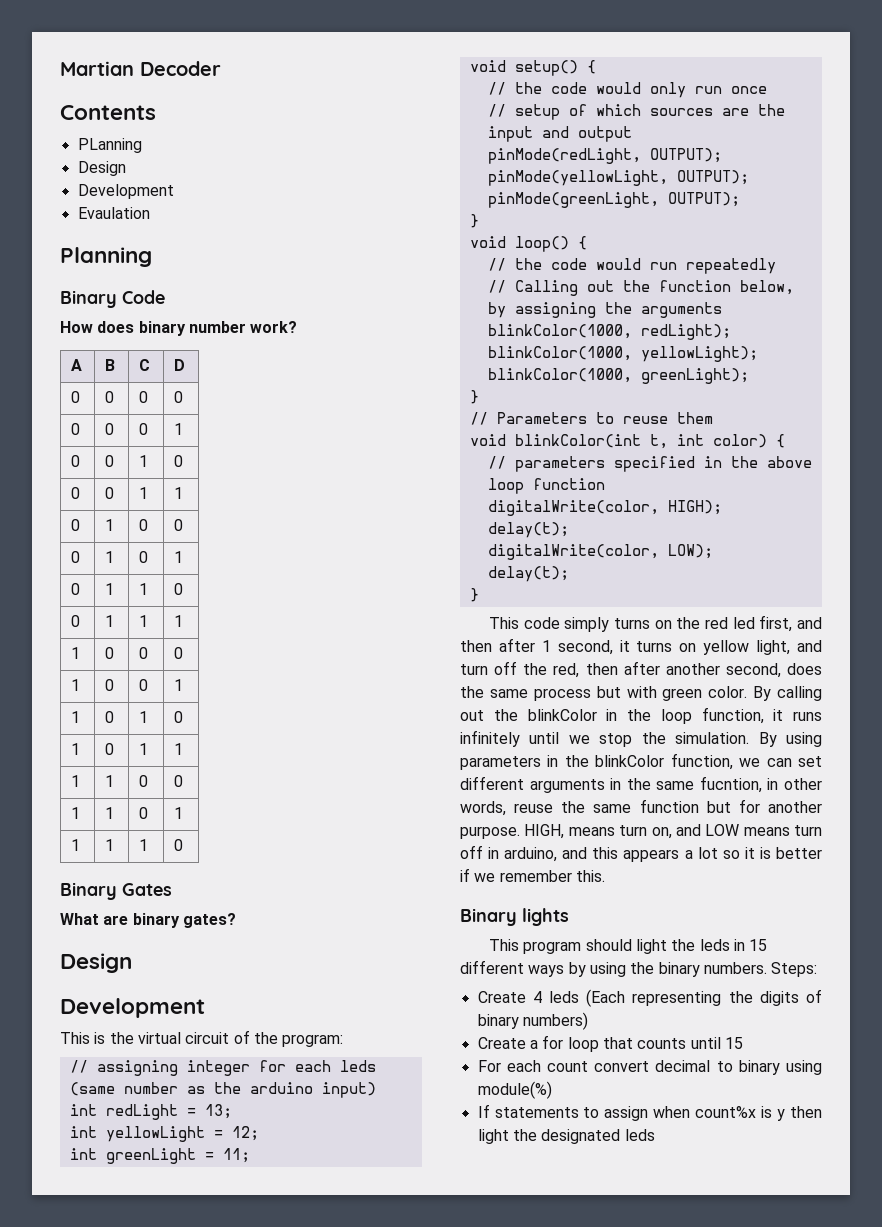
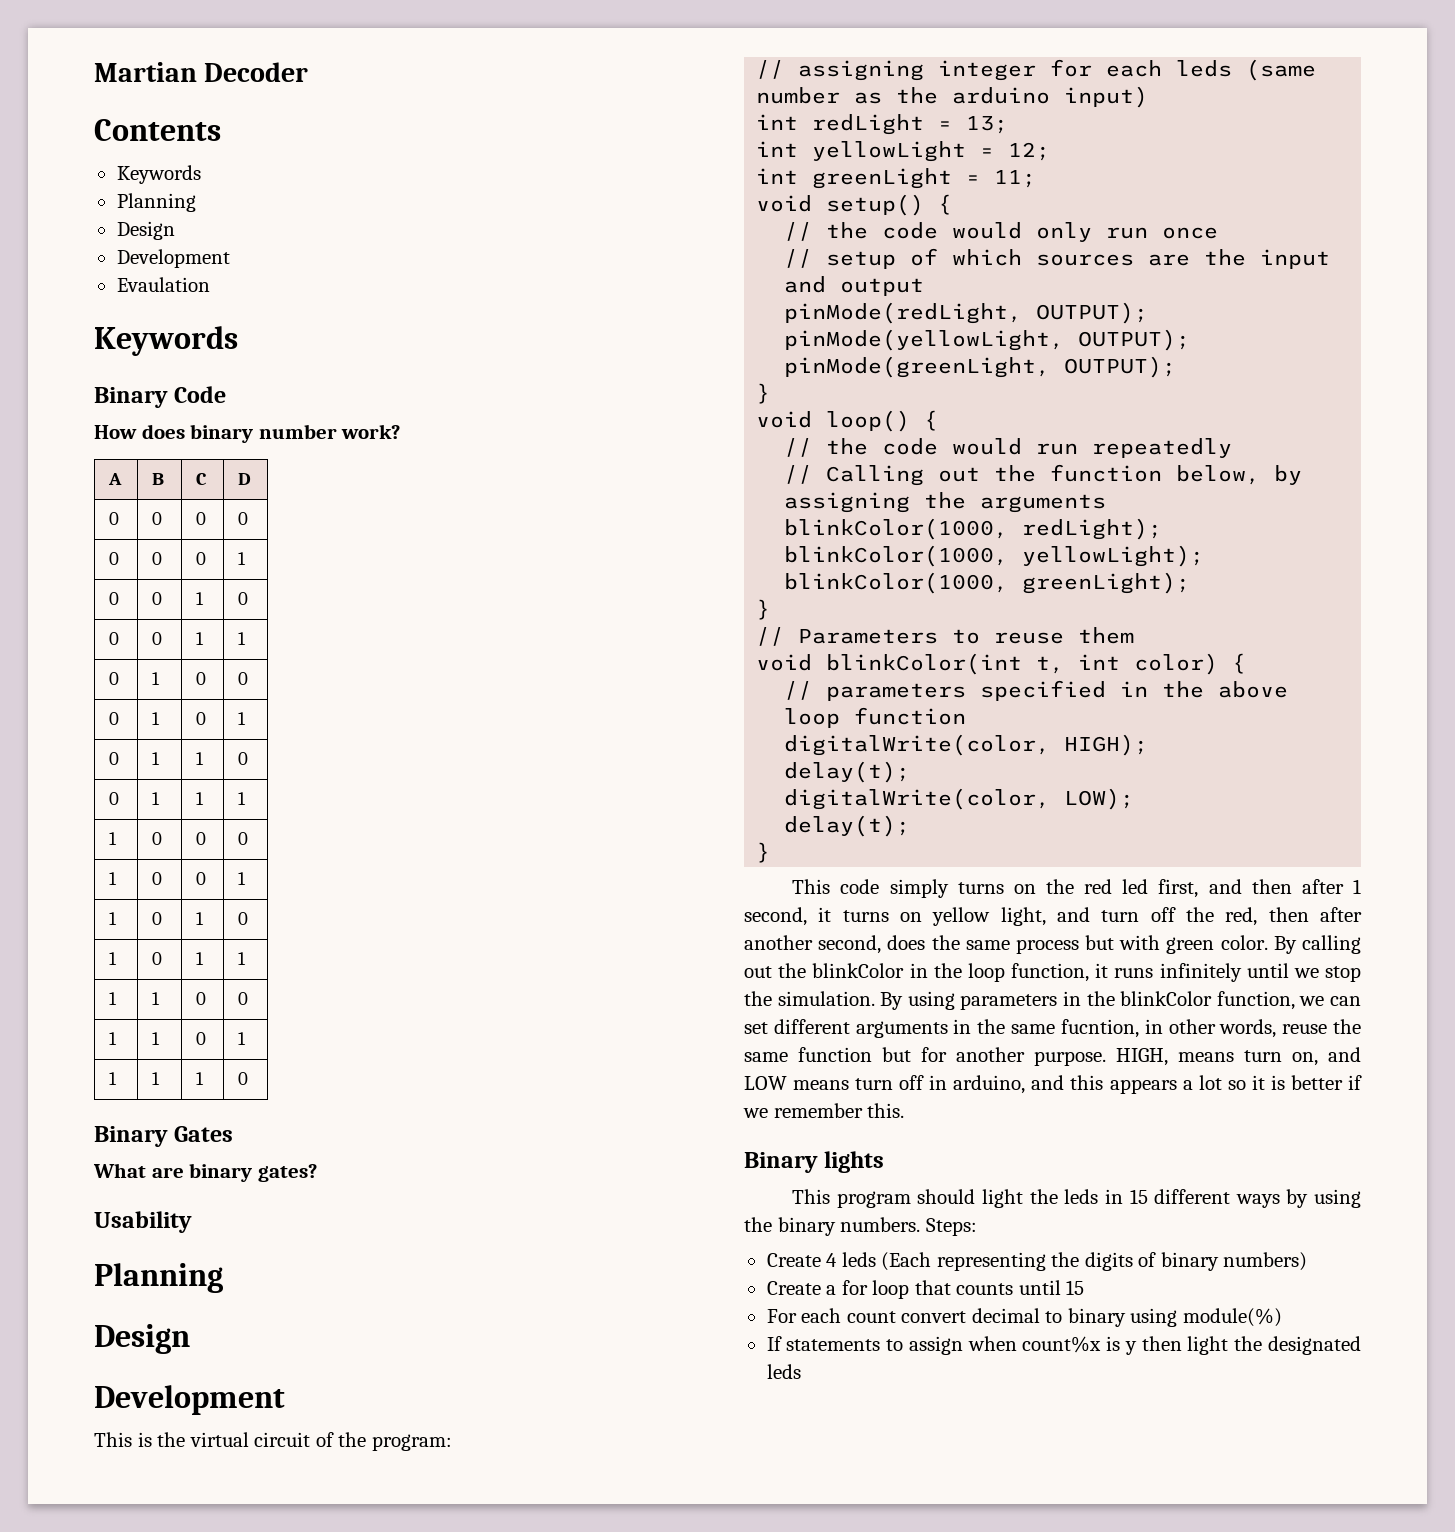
[77,138,142,153] PLanning -> [116,165,201,184] [116,193,196,212] Keywords // Planning
[60,247,152,267] Planning -> [94,326,238,356] Keywords
(236, 920) none -> [94,1211,192,1233] [94,1263,223,1293] // Usability // Planning

